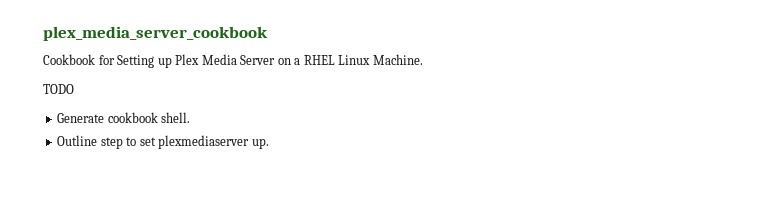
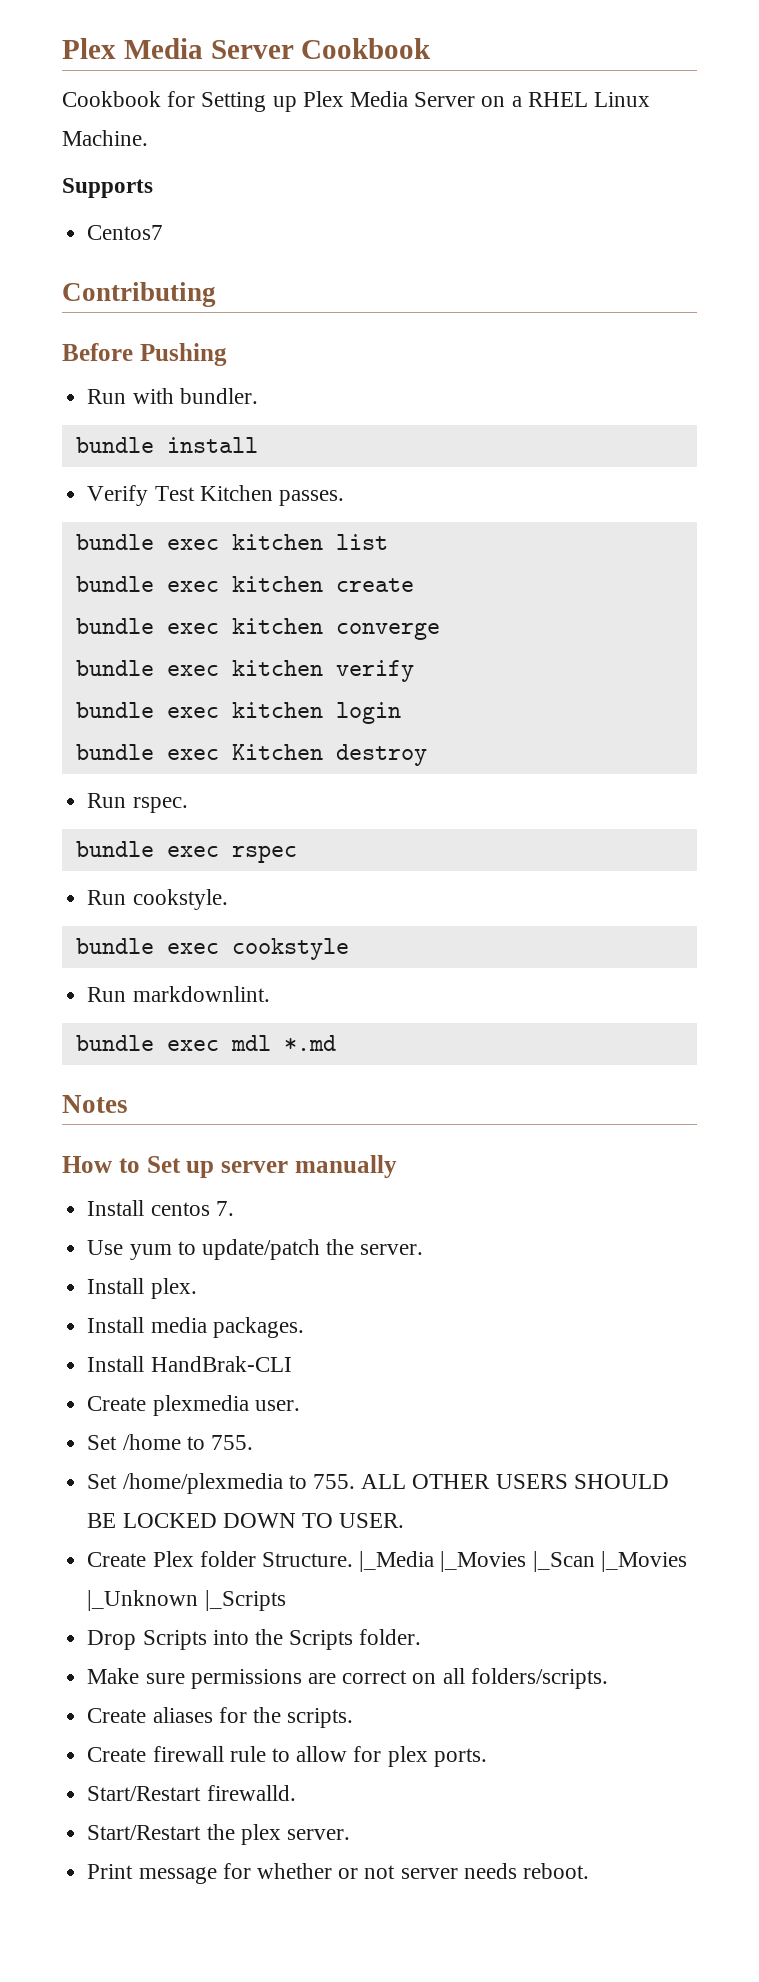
[43,26,268,41] plex_media_server_cookbook -> [62,38,432,59] Plex Media Server Cookbook
[43,84,74,94] [57,112,191,123] [57,135,269,149] TODO // Generate cookbook shell. // Outline step to set plexmediaserver up. -> [62,178,153,198] [87,225,164,240] [62,282,216,307] [62,343,227,366] [87,388,258,404] [75,437,258,453] [87,485,344,506] [75,534,388,550] [75,576,414,592] [75,618,440,640] [75,660,414,682] [75,702,401,724] [75,744,427,766] [87,793,188,813] [75,841,297,863] [87,889,228,910] [75,938,349,960] [87,986,270,1002] [75,1035,336,1051] [62,1095,128,1113] [62,1155,397,1178] [87,1200,234,1216] [87,1239,424,1260] [87,1278,197,1299] [87,1317,304,1338] [87,1356,292,1372] [87,1395,300,1416] [87,1434,253,1450] [87,1473,669,1494] [87,1513,405,1528] [87,1551,687,1572] [87,1590,286,1611] [87,1629,422,1650] [87,1668,608,1689] [87,1707,354,1728] [87,1746,487,1767] [87,1785,296,1801] [87,1824,350,1845] [87,1863,589,1884] Supports // Centos7 // Contributing // Before Pushing // Run with bundler. // bundle install // Verify Test Kitchen passes. // bundle exec kitchen list // bundle exec kitchen create // bundle exec kitchen converge // bundle exec kitchen verify // bundle exec kitchen login // bundle exec Kitchen destroy // Run rspec. // bundle exec rspec // Run cookstyle. // bundle exec cookstyle // Run markdownlint. // bundle exec mdl *.md // Notes // How to Set up server manually // Install centos 7. // Use yum to update/patch the server. // Install plex. // Install media packages. // Install HandBrak-CLI // Create plexmedia user. // Set /home to 755. // Set /home/plexmedia to 755. ALL OTHER USERS SHOULD BE LOCKED DOWN TO USER. // Create Plex folder Structure. |_Media |_Movies |_Scan |_Movies |_Unknown |_Scripts // Drop Scripts into the Scripts folder. // Make sure permissions are correct on all folders/scripts. // Create aliases for the scripts. // Create firewall rule to allow for plex ports. // Start/Restart firewalld. // Start/Restart the plex server. // Print message for whether or not server needs reboot.

